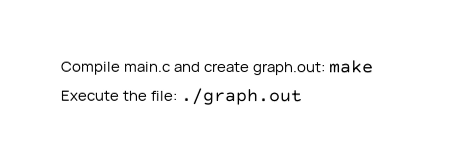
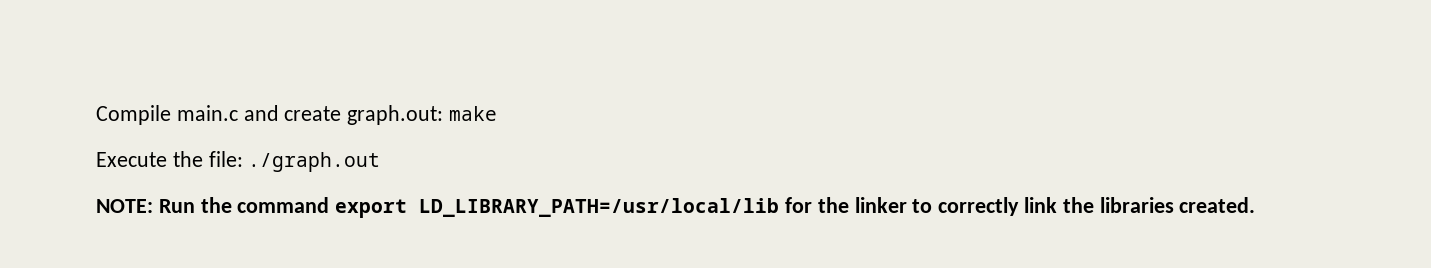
(303, 96) none -> [96,197,1256,218] // NOTE: Run the command export LD_LIBRARY_PATH=/usr/local/lib for the linker to correctly link the libraries created.

